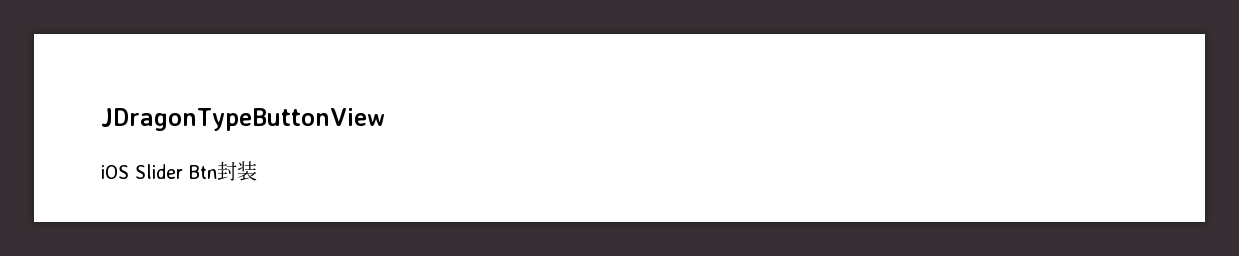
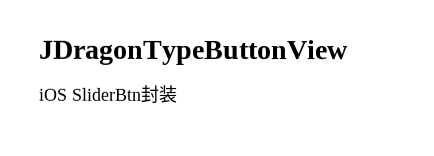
[135,164,217,179] Slider Btn -> [71,87,141,101] SliderBtn

